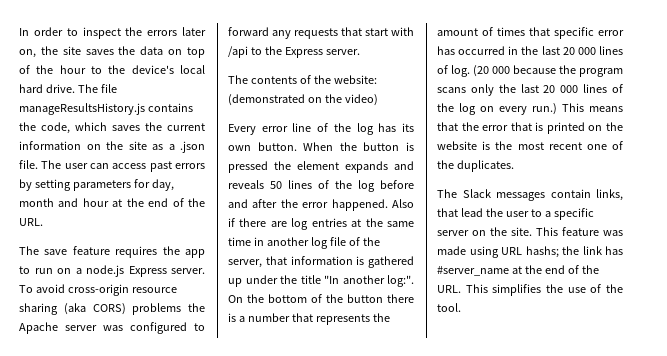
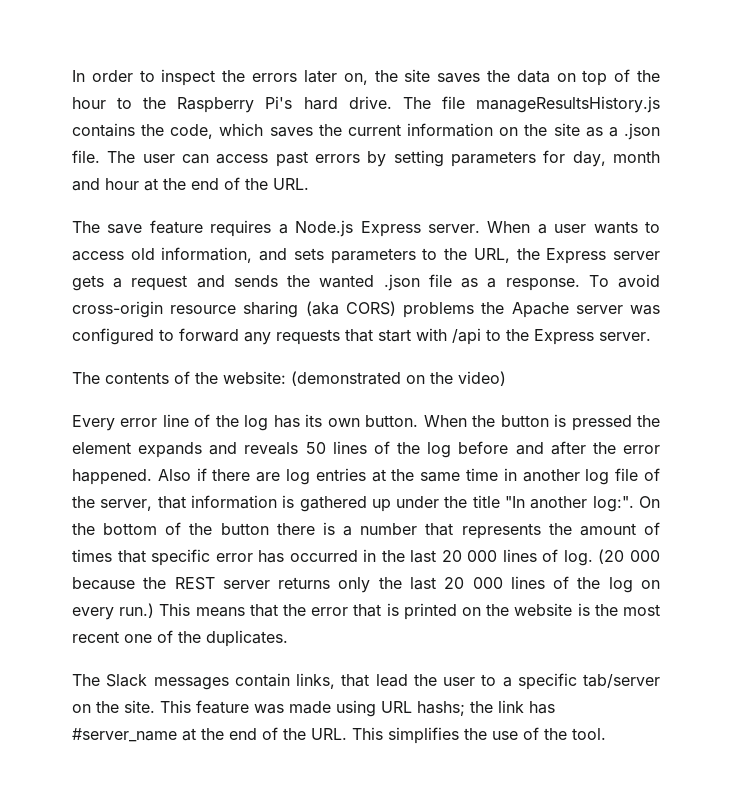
[131,65,205,74] device's local -> [177,96,293,113] Raspberry Pi's
[162,246,206,258] [19,265,205,277] the app to run on a node.js Express server. -> [278,220,660,237] [72,247,661,264] [72,274,580,291] a Node.js Express server. When a user wants to access old information, and sets parameters to the URL, the Express server gets a request and sends the wanted .json file as a response.
[579,68,623,77] [437,87,466,93] program scans -> [174,577,331,590] REST server returns
[437,230,469,236] server -> [583,674,660,688] tab/server

